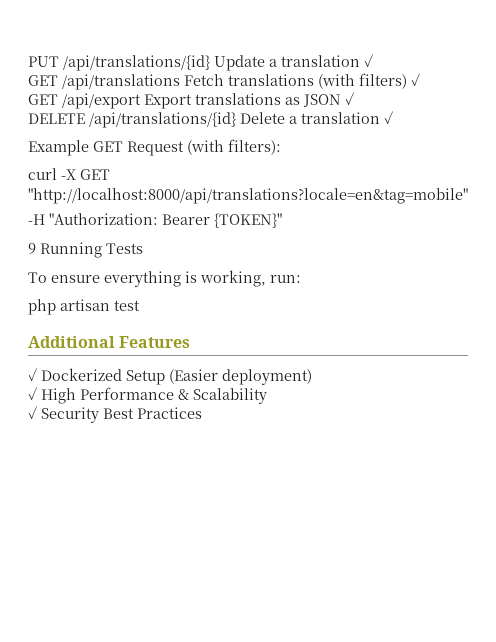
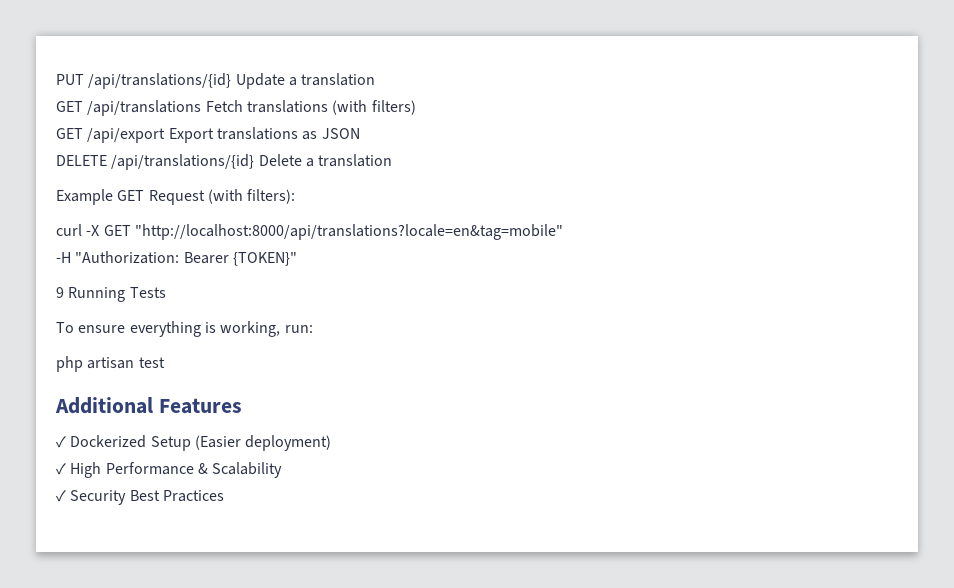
[364,54,373,67] ✓ -> (376, 79) none
[411,73,420,86] ✓ -> (416, 107) none
[345,92,354,105] ✓ -> (360, 133) none
[384,111,393,124] ✓ -> (393, 160) none

